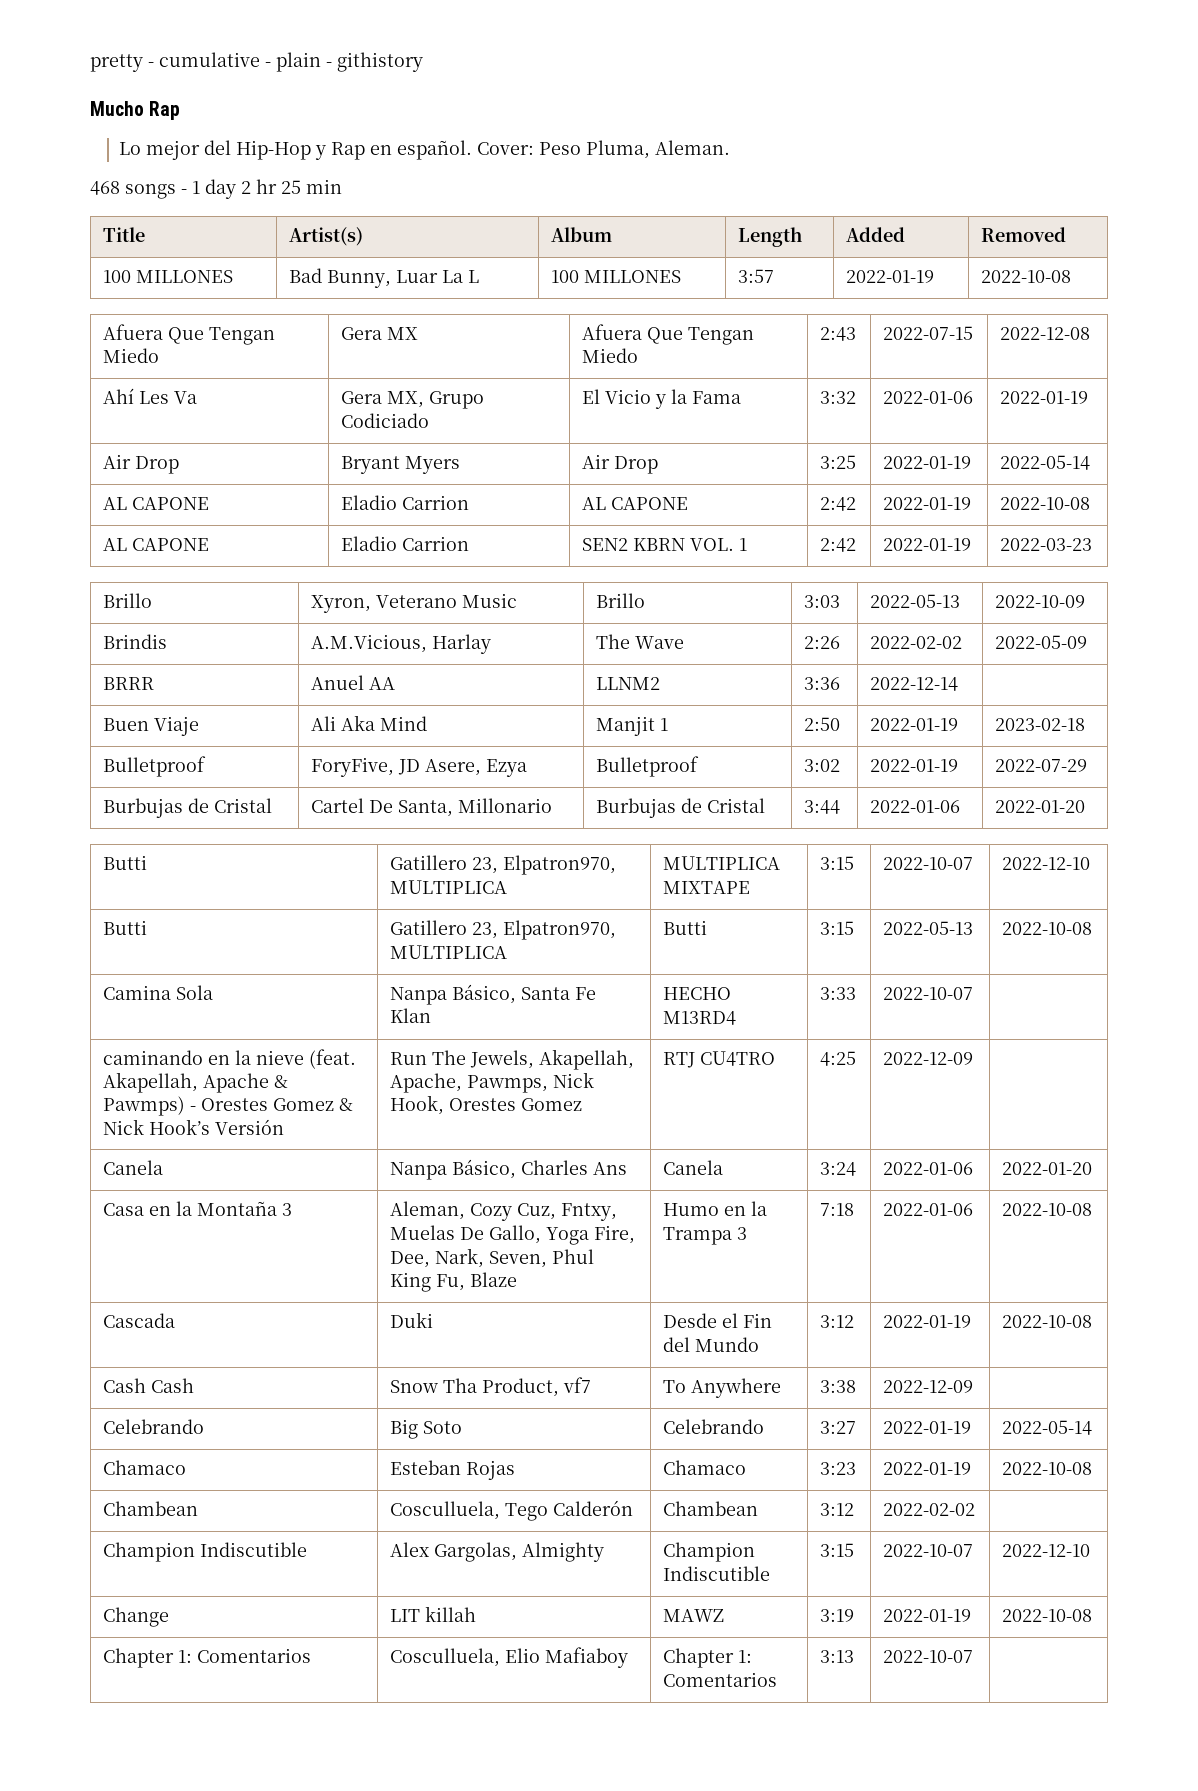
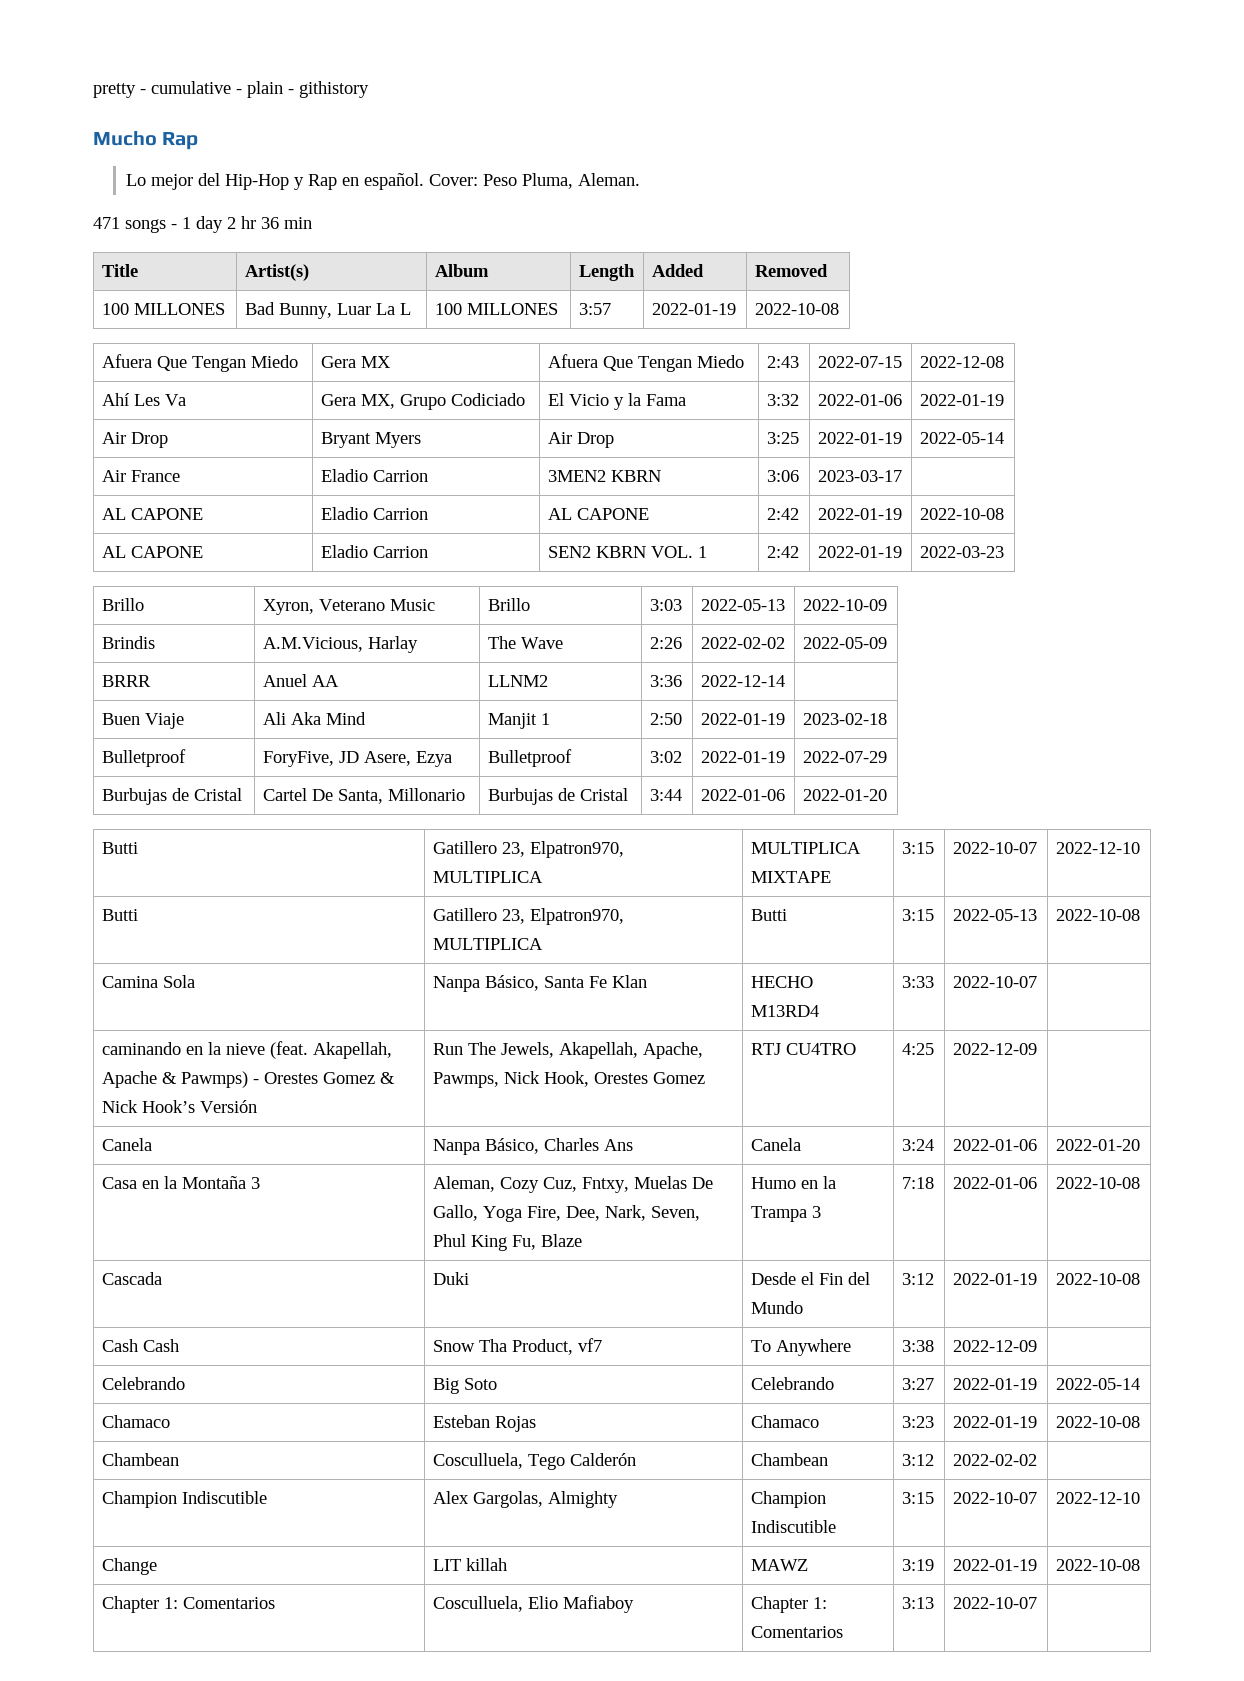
[90,181,120,195] 468 -> [93,217,120,229] 471
[281,180,301,194] 25 -> [261,217,279,229] 36
(1091, 462) none -> [101,470,180,482] [320,469,428,482] [547,470,661,482] [766,470,799,482] [817,470,902,482] // Air France | Eladio Carrion | 3MEN2 KBRN | 3:06 | 2023-03-17 |

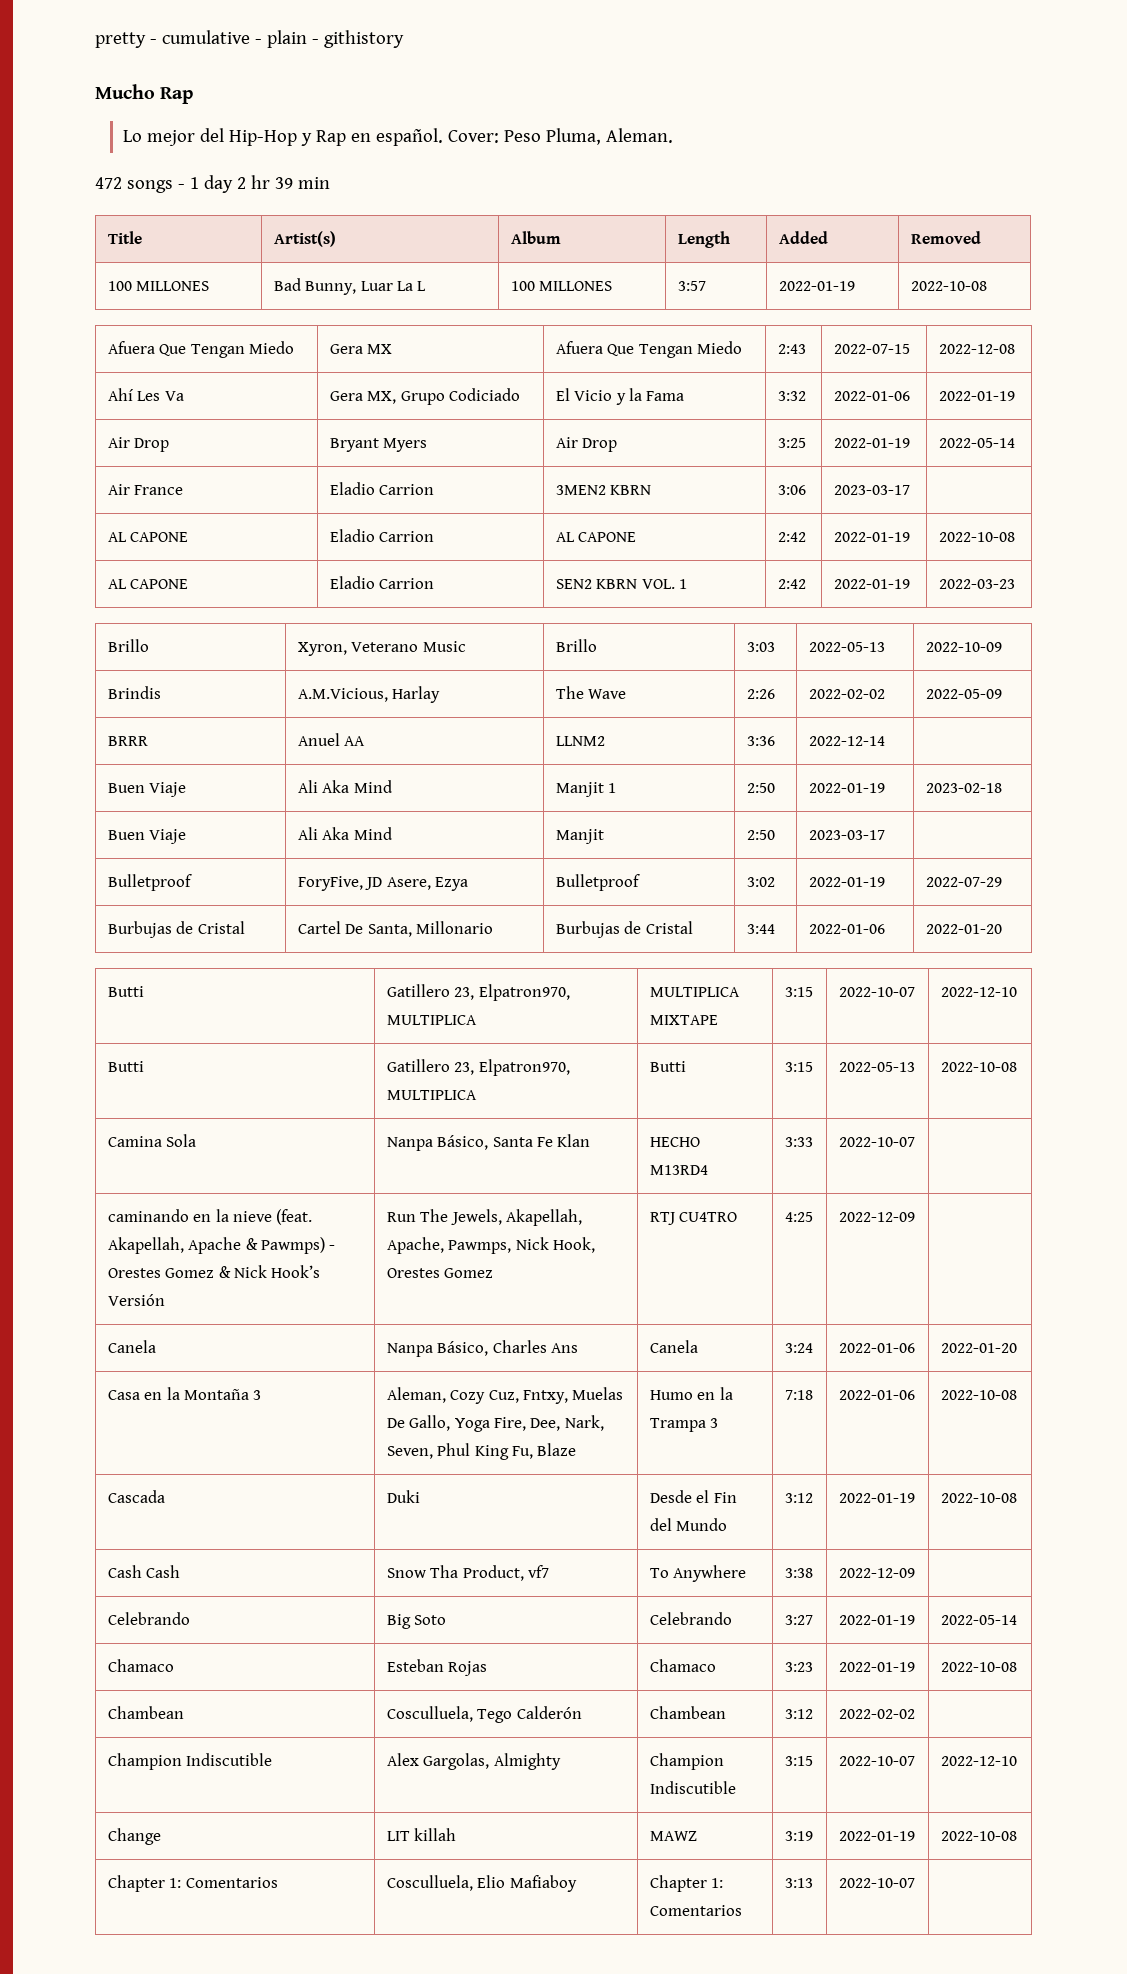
[93,217,120,229] 471 -> [95,177,122,189] 472
[261,217,279,229] 36 -> [274,177,293,189] 39
(887, 719) none -> [107,829,187,844] [297,827,392,840] [555,829,604,844] [746,830,775,840] [808,830,885,840] // Buen Viaje | Ali Aka Mind | Manjit | 2:50 | 2023-03-17 |

